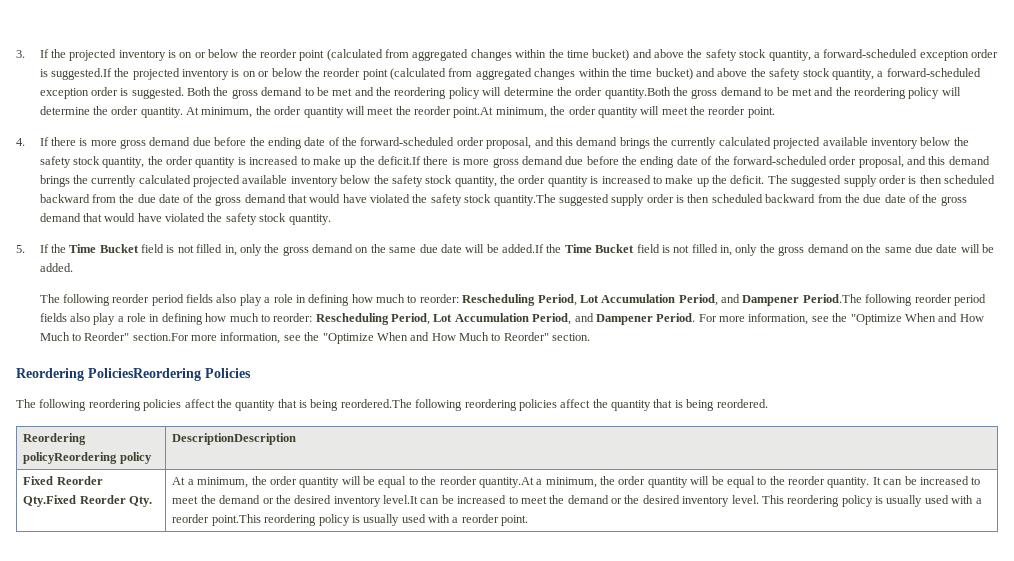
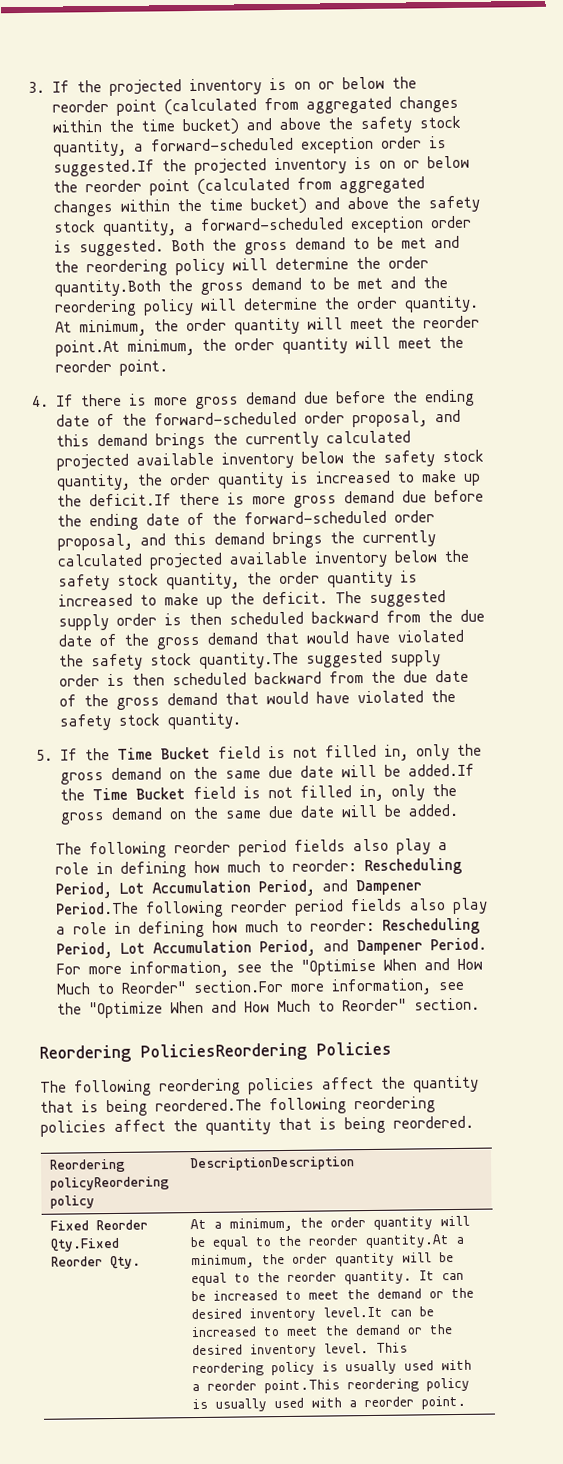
[850,314,902,325] "Optimize -> [301,958,377,976] "Optimise

